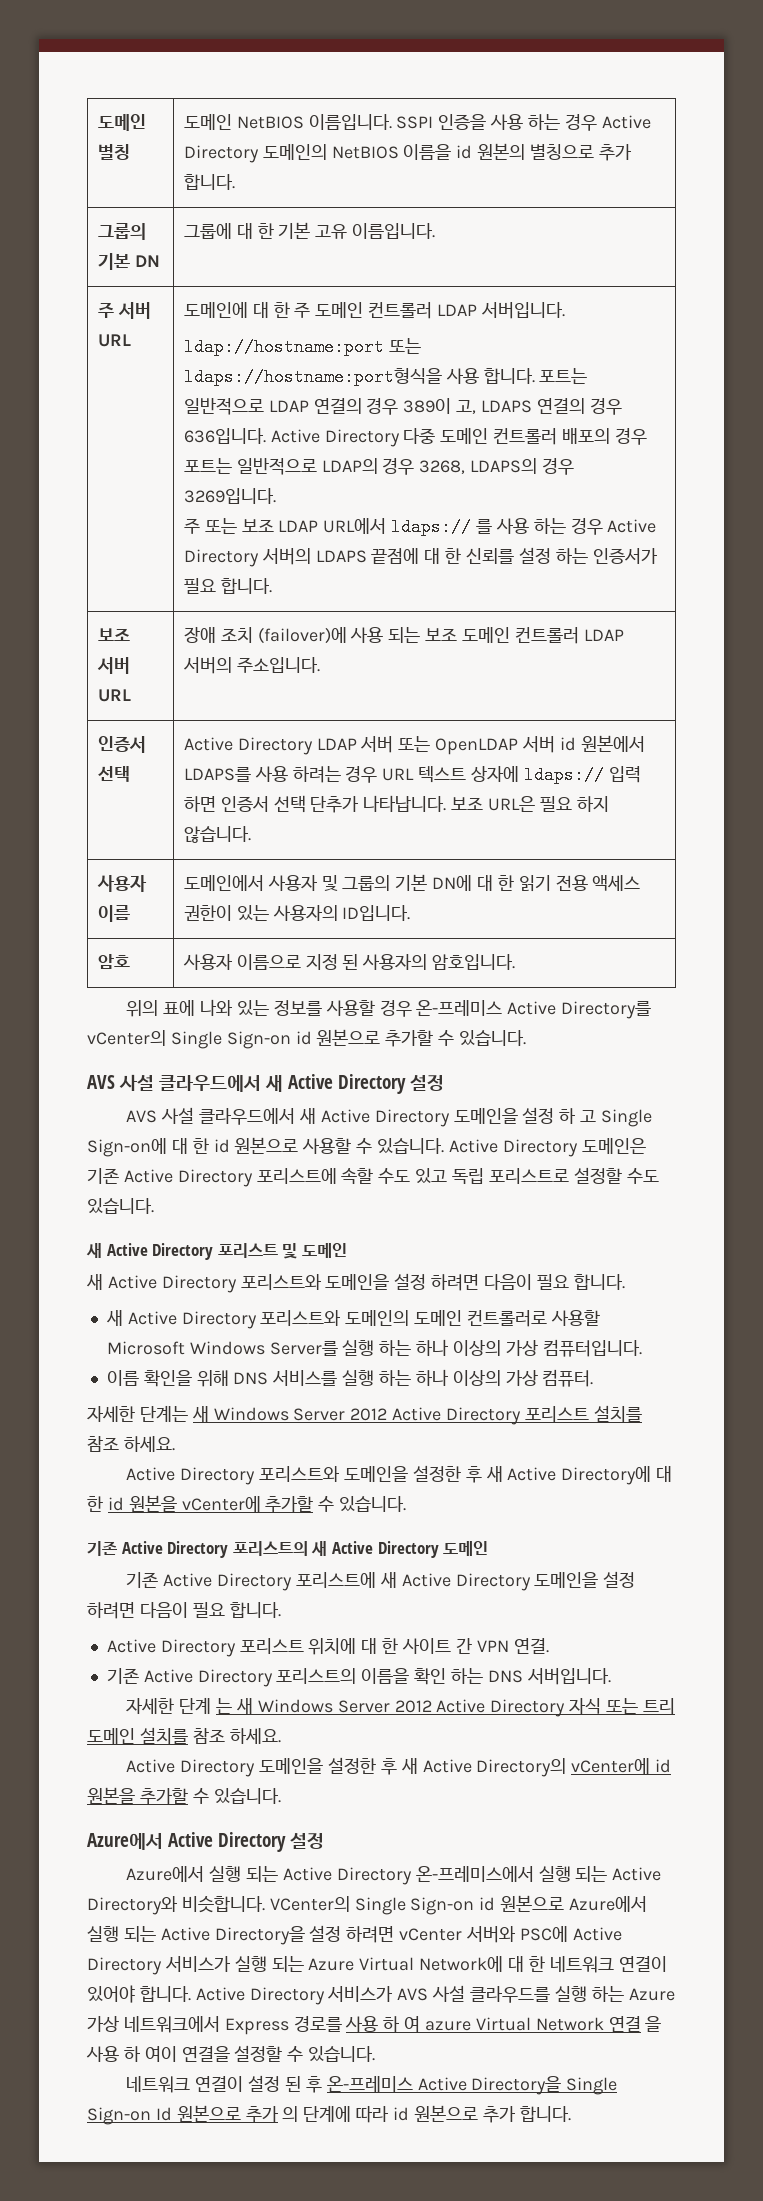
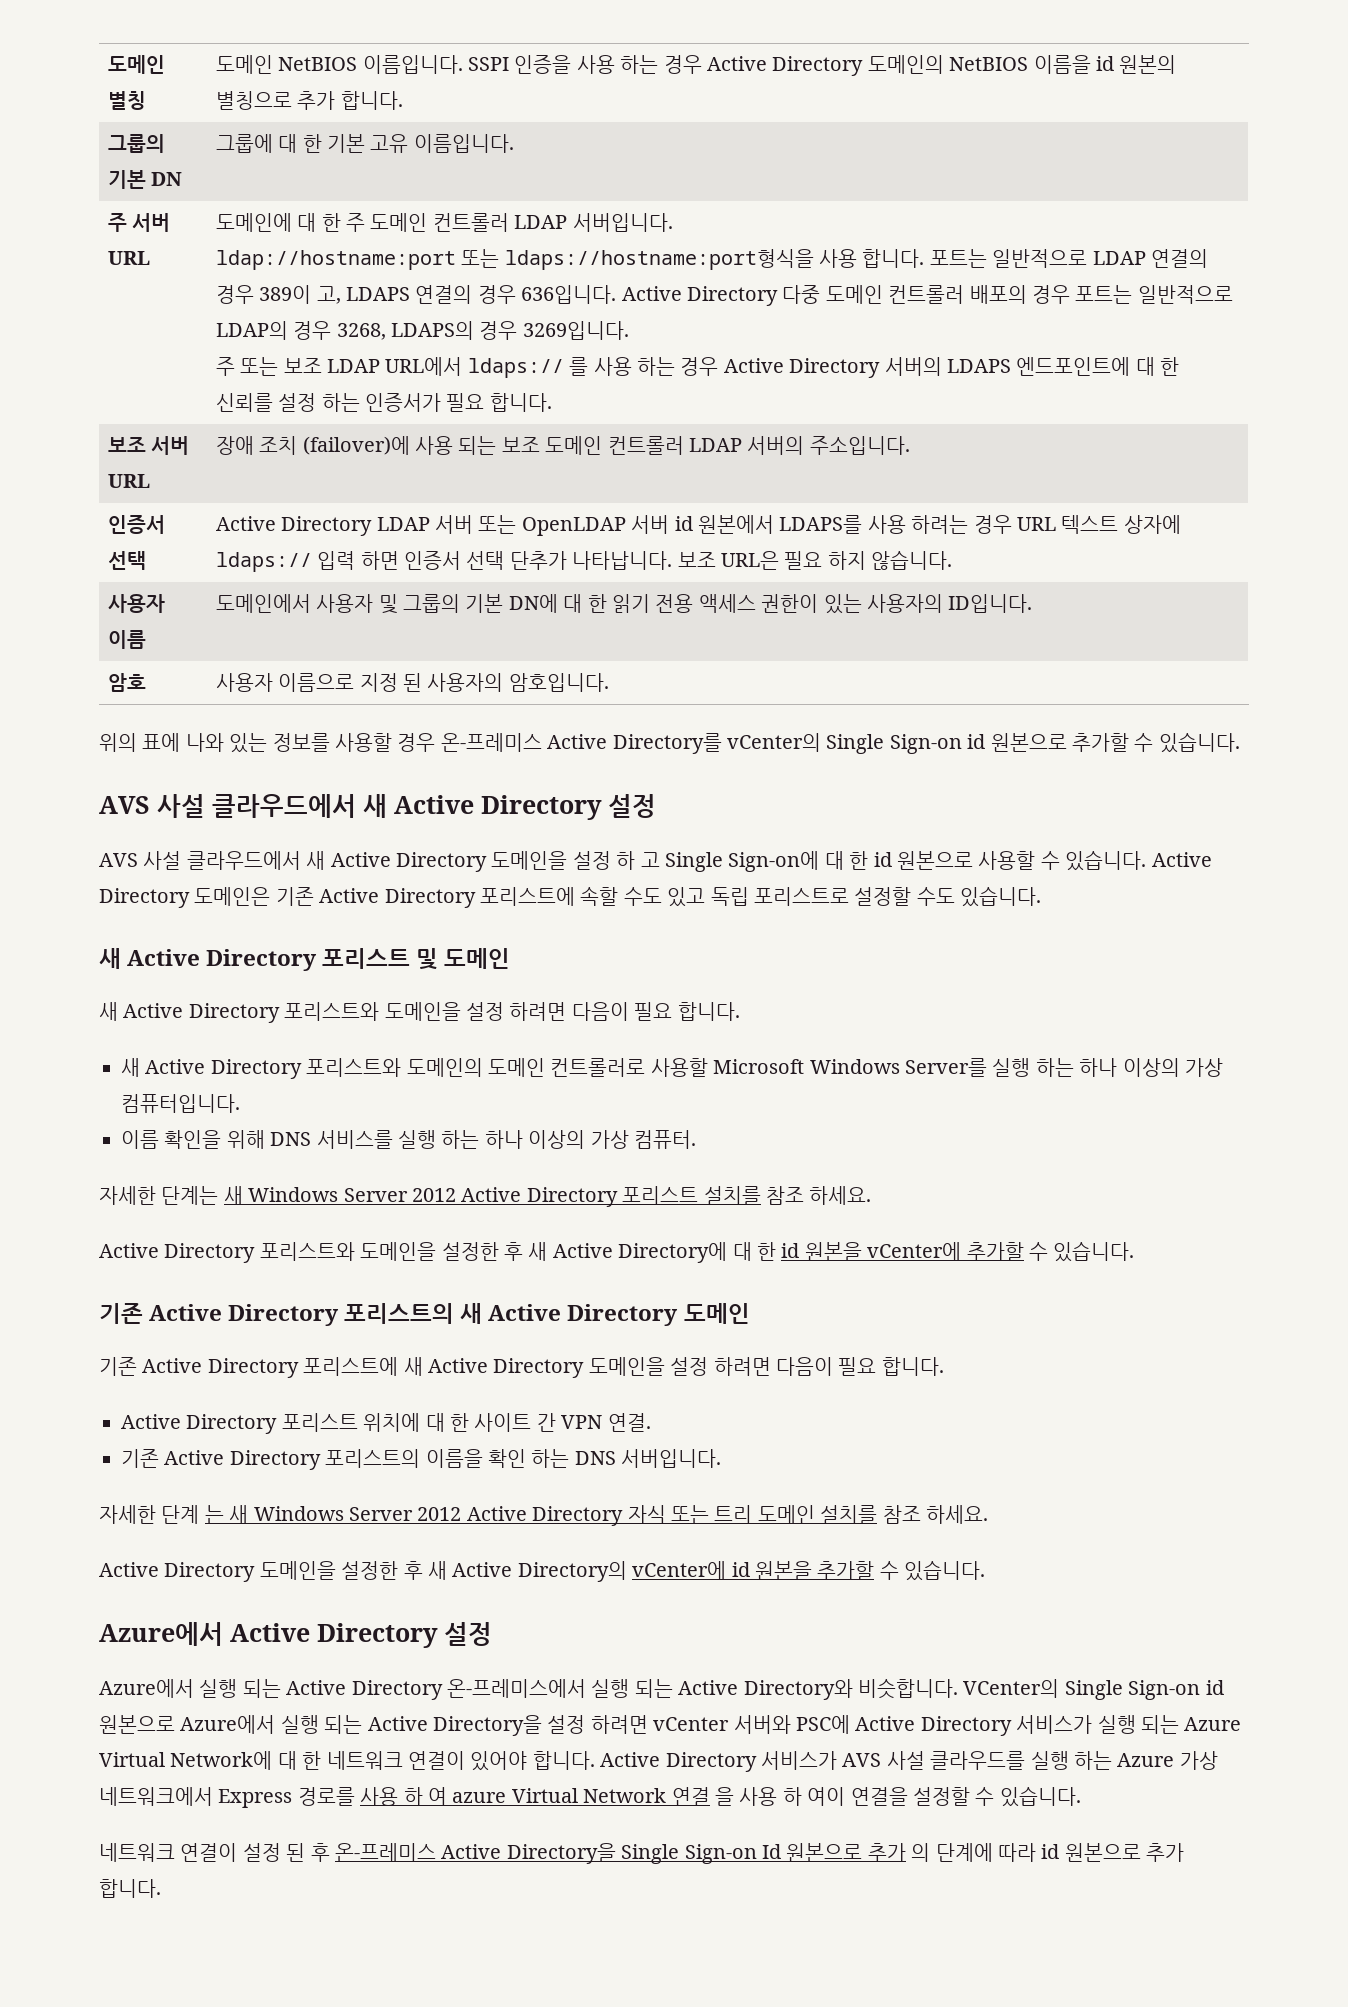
[371,548,420,564] 끝점에 -> [1016,357,1131,376] 엔드포인트에

